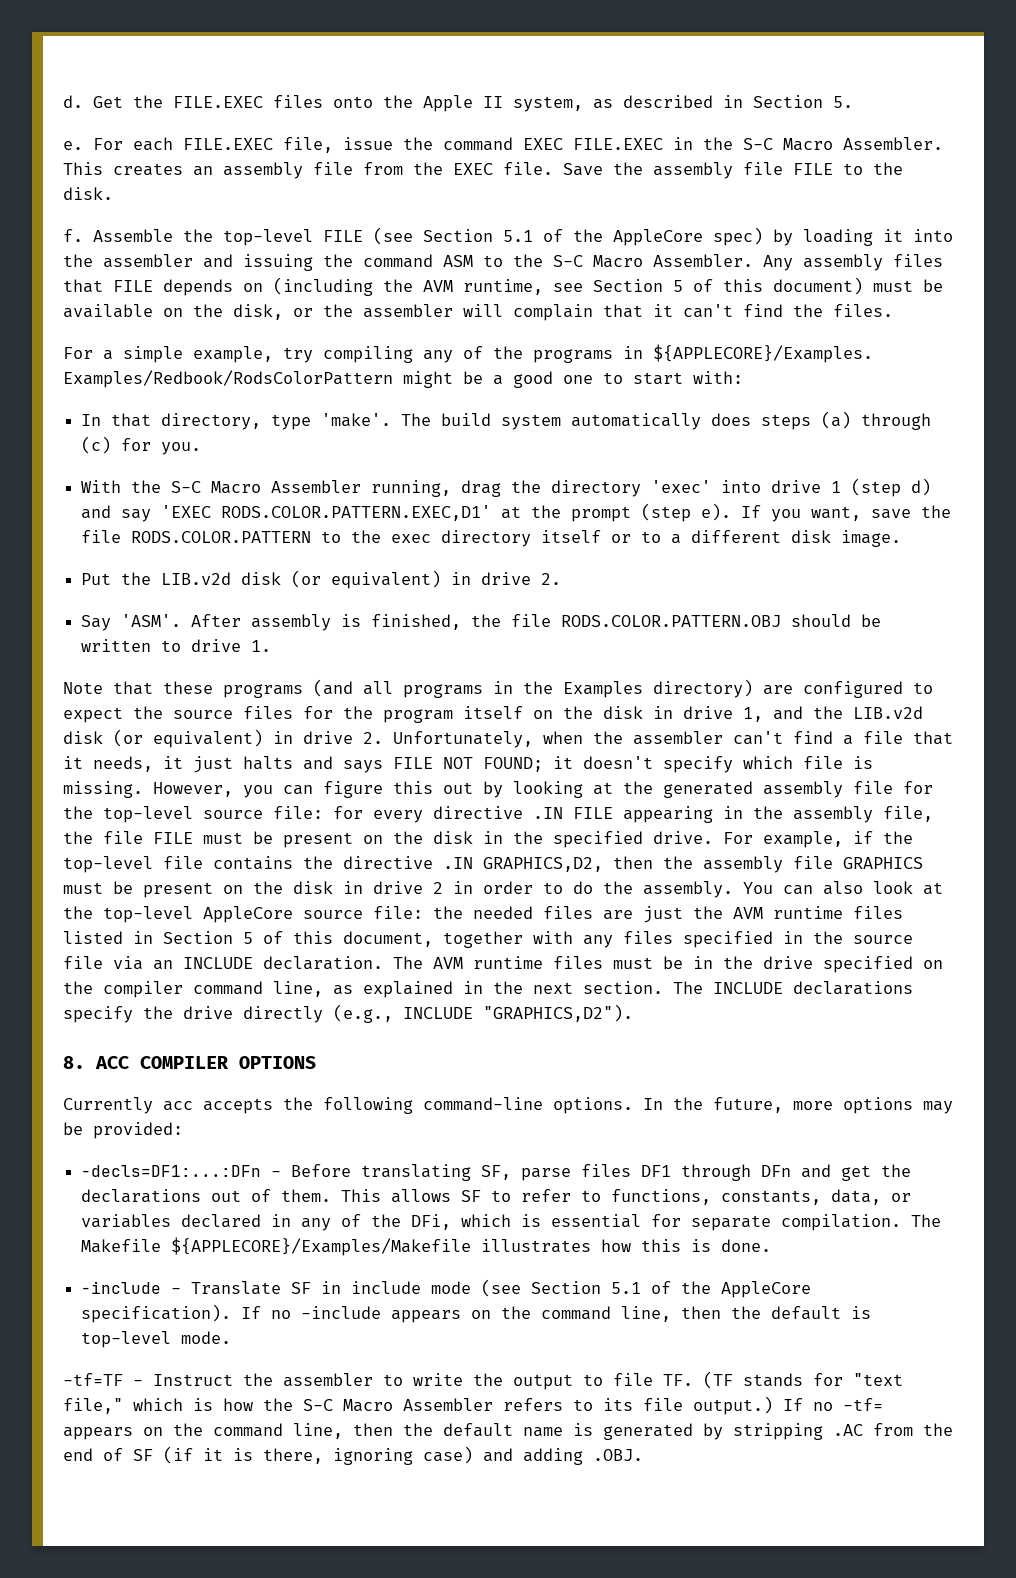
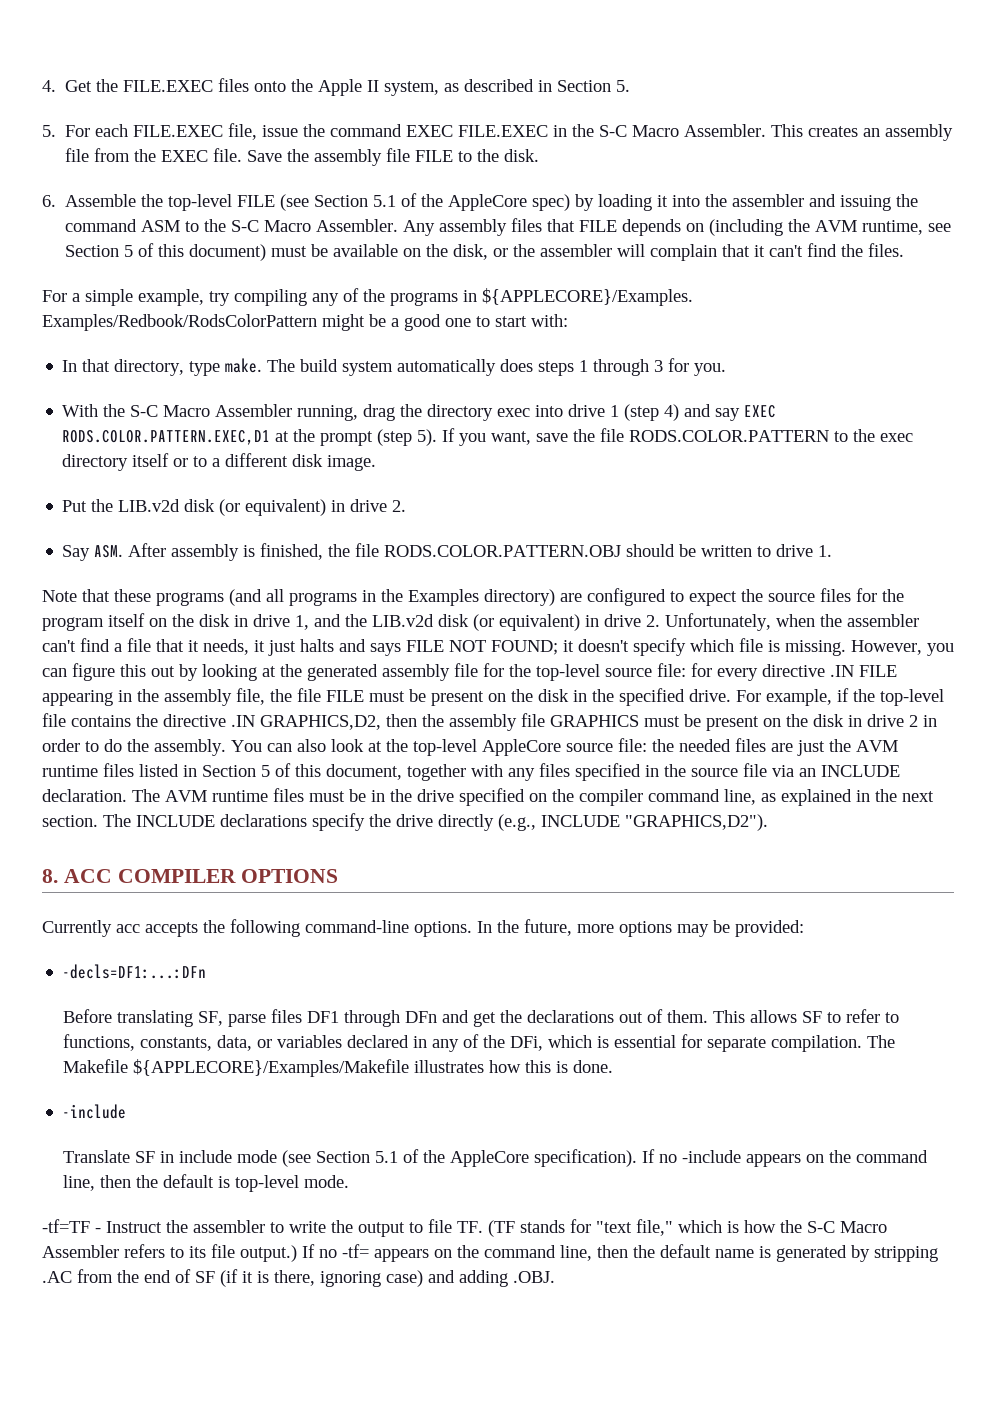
[63,95,83,108] d. -> [42,80,56,92] 4.
[63,141,83,150] e. -> [42,125,56,137] 5.
[63,229,83,242] f. -> [42,195,56,207] 6.
[321,413,392,427] 'make'. -> [225,358,263,373] make.
[821,411,932,430] [81,436,112,454] (a) through (c) -> [579,359,664,376] 1 through 3
[651,480,712,493] 'exec' -> [497,408,531,417] exec
[911,478,932,496] d) -> [664,404,680,421] 4)
[161,505,492,521] 'EXEC RODS.COLOR.PATTERN.EXEC,D1' -> [744,405,777,418] [62,430,271,445] EXEC RODS.COLOR.PATTERN.EXEC,D1
[701,503,732,521] e). -> [417,429,438,446] 5).
[121,614,182,627] 'ASM'. -> [94,545,124,558] ASM.
[271,1171,282,1177] - -> (207, 971) //
[171,1288,182,1294] - -> (127, 1111) //

